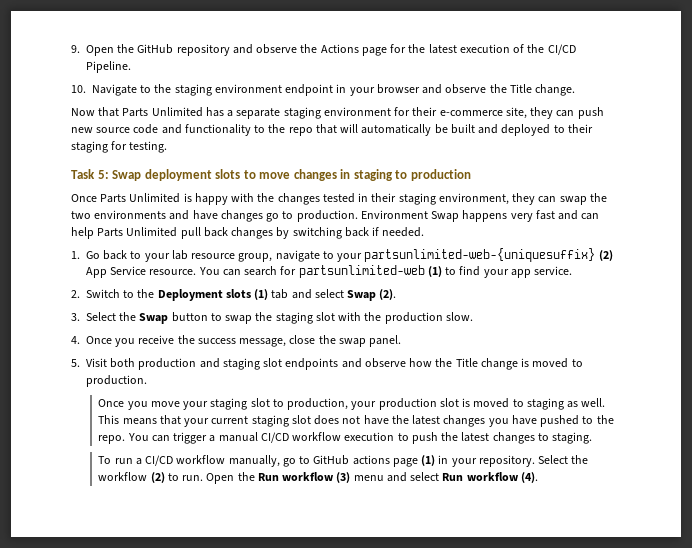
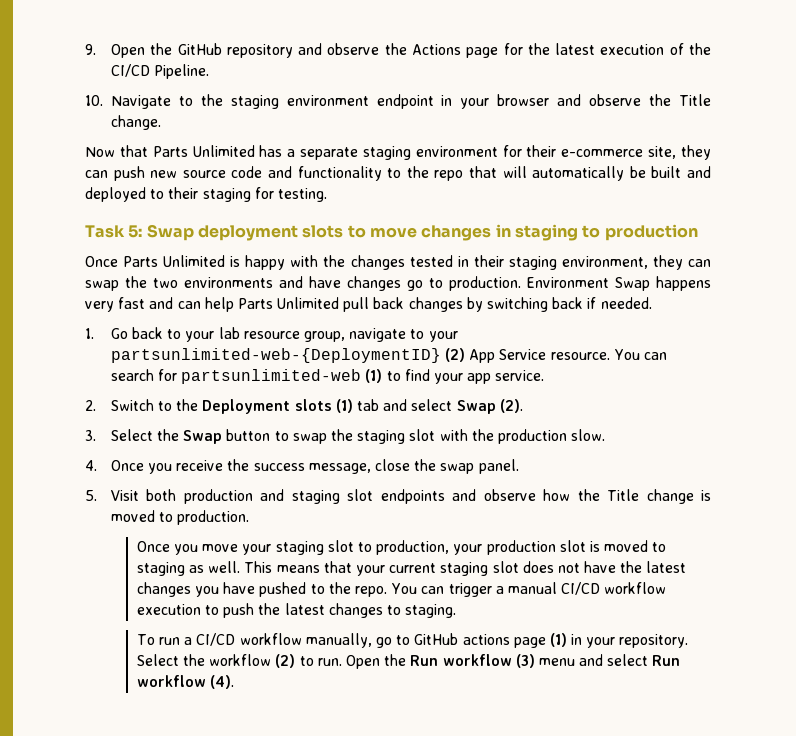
[364,248,596,262] partsunlimited-web-{uniquesuffix} -> [110,348,441,363] partsunlimited-web-{DeploymentID}

